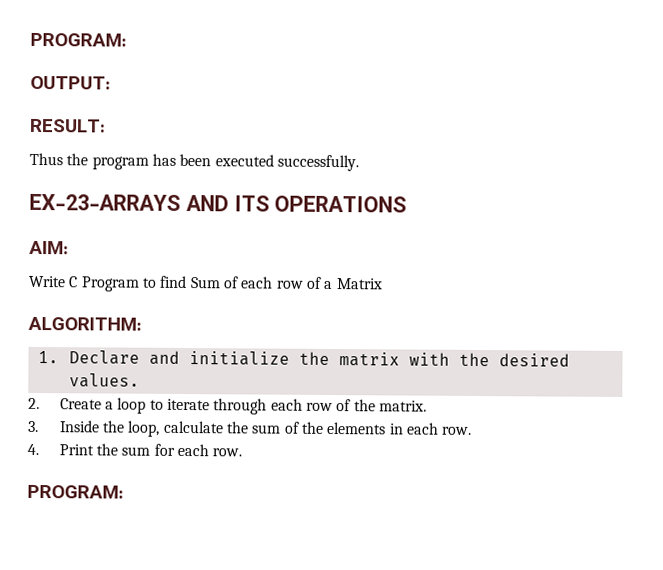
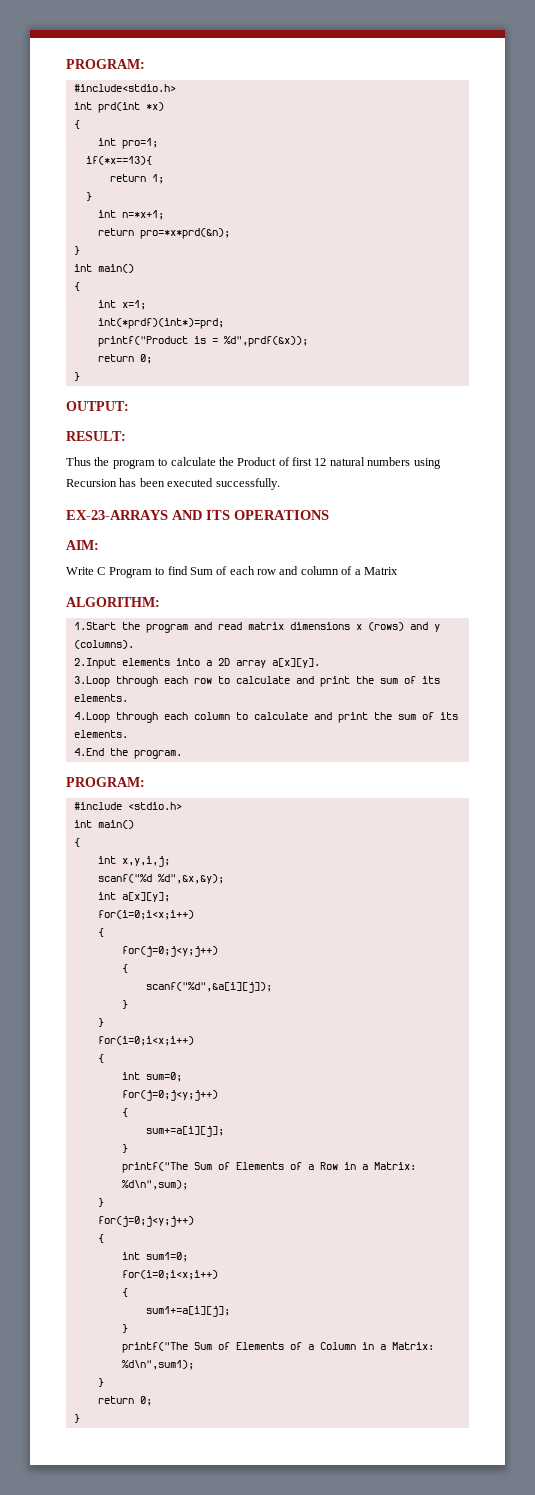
[30,32,127,47] PROGRAM: -> [66,59,145,69] [73,84,176,92] [73,102,164,113] [73,120,80,129] [97,138,158,149] [85,156,152,165] [109,174,164,184] [85,192,92,201] [97,210,164,220] [97,228,230,239] [73,246,80,255] [73,264,134,273] [73,282,80,291] [97,300,146,310] [97,318,224,329] [97,336,308,347] [97,354,152,364] [73,372,80,381] PROGRAM: // #include<stdio.h> // int prd(int *x) // { // int pro=1; // if(*x==13){ // return 1; // } // int n=*x+1; // return pro=*x*prd(&n); // } // int main() // { // int x=1; // int(*prdf)(int*)=prd; // printf("Product is = %d",prdf(&x)); // return 0; // }
(149, 163) none -> [158,457,441,469] [66,479,117,487] to calculate the Product of first 12 natural numbers using Recursion
(304, 284) none -> [279,566,339,575] and column
[37,350,571,367] [69,373,141,388] [28,397,428,415] [27,420,473,437] [27,443,243,457] [27,484,124,499] 1. Declare and initialize the matrix with the desired values. // 2. Create a loop to iterate through each row of the matrix. // 3. Inside the loop, calculate the sum of the elements in each row. // 4. Print the sum for each row. // PROGRAM: -> [73,622,440,633] [73,640,134,649] [73,658,320,669] [73,676,440,687] [73,694,128,702] [73,712,458,723] [73,730,128,738] [73,748,182,759] [66,777,145,787] [73,802,182,810] [73,820,134,829] [73,838,80,847] [97,856,170,867] [97,874,224,884] [97,892,170,902] [97,910,194,920] [97,928,104,937] [121,946,218,957] [121,964,128,973] [145,982,272,993] [121,1000,128,1009] [97,1018,104,1027] [97,1036,194,1046] [97,1054,104,1063] [121,1072,182,1082] [121,1090,218,1101] [121,1108,128,1117] [145,1126,224,1137] [121,1144,128,1153] [121,1162,416,1173] [121,1180,188,1190] [97,1198,104,1207] [97,1216,194,1227] [97,1234,104,1243] [121,1252,188,1262] [121,1270,218,1280] [121,1288,128,1297] [145,1306,230,1317] [121,1324,128,1333] [121,1342,434,1353] [121,1360,194,1370] [97,1378,104,1387] [97,1396,152,1406] [73,1414,80,1423] 1.Start the program and read matrix dimensions x (rows) and y (columns). // 2.Input elements into a 2D array a[x][y]. // 3.Loop through each row to calculate and print the sum of its elements. // 4.Loop through each column to calculate and print the sum of its elements. // 4.End the program. // PROGRAM: // #include <stdio.h> // int main() // { // int x,y,i,j; // scanf("%d %d",&x,&y); // int a[x][y]; // for(i=0;i<x;i++) // { // for(j=0;j<y;j++) // { // scanf("%d",&a[i][j]); // } // } // for(i=0;i<x;i++) // { // int sum=0; // for(j=0;j<y;j++) // { // sum+=a[i][j]; // } // printf("The Sum of Elements of a Row in a Matrix: %d\n",sum); // } // for(j=0;j<y;j++) // { // int sum1=0; // for(i=0;i<x;i++) // { // sum1+=a[i][j]; // } // printf("The Sum of Elements of a Column in a Matrix: %d\n",sum1); // } // return 0; // }

